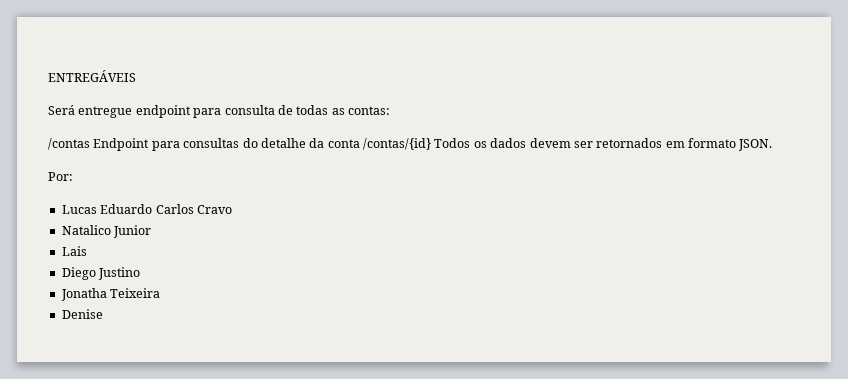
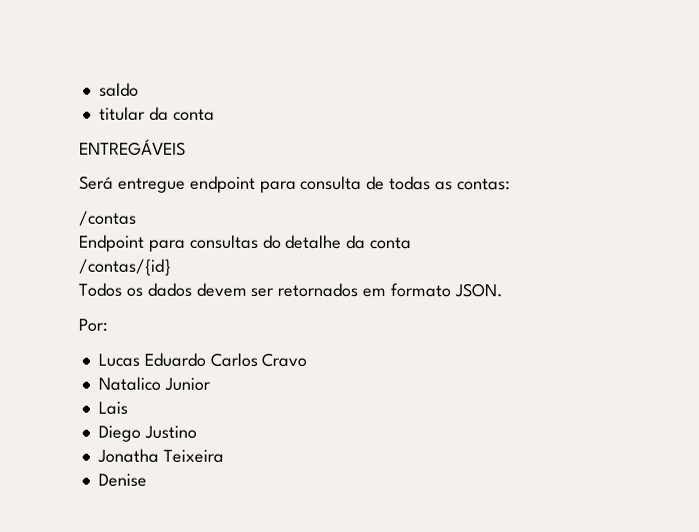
(48, 76) none -> [98,82,139,97] [98,106,215,121] saldo // titular da conta //
(90, 144) none -> (137, 218) //
(360, 143) none -> (413, 243) //
(431, 144) none -> (172, 267) //

